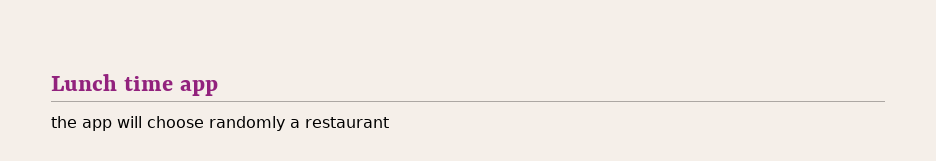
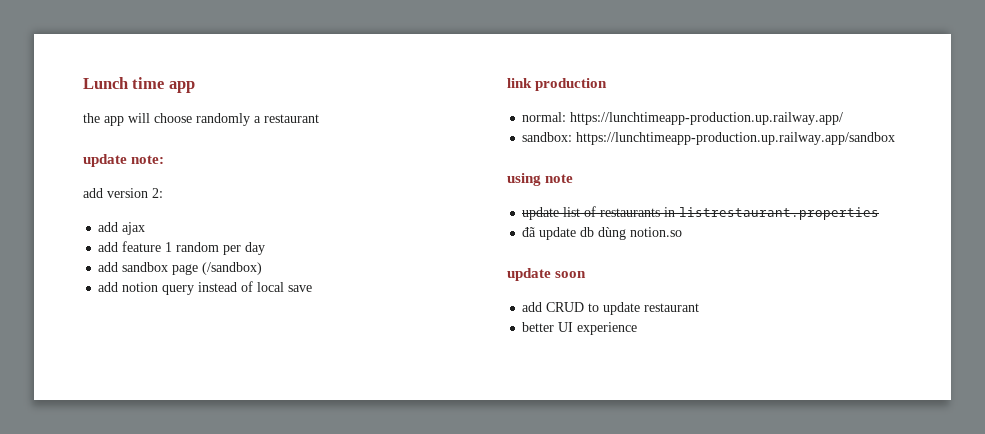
(389, 122) none -> [83,154,165,167] [83,188,163,198] [98,222,146,235] [98,241,266,255] [98,262,263,275] [98,281,313,295] [507,78,608,91] [522,112,844,125] [522,132,896,145] [507,173,574,186] [522,206,880,220] [522,227,683,240] [507,268,587,281] [522,302,700,315] [522,322,638,335] // update note: // add version 2: // add ajax // add feature 1 random per day // add sandbox page (/sandbox) // add notion query instead of local save // link production // normal: https://lunchtimeapp-production.up.railway.app/ // sandbox: https://lunchtimeapp-production.up.railway.app/sandbox // using note // update list of restaurants in listrestaurant.properties // đã update db dùng notion.so // update soon // add CRUD to update restaurant // better UI experience

